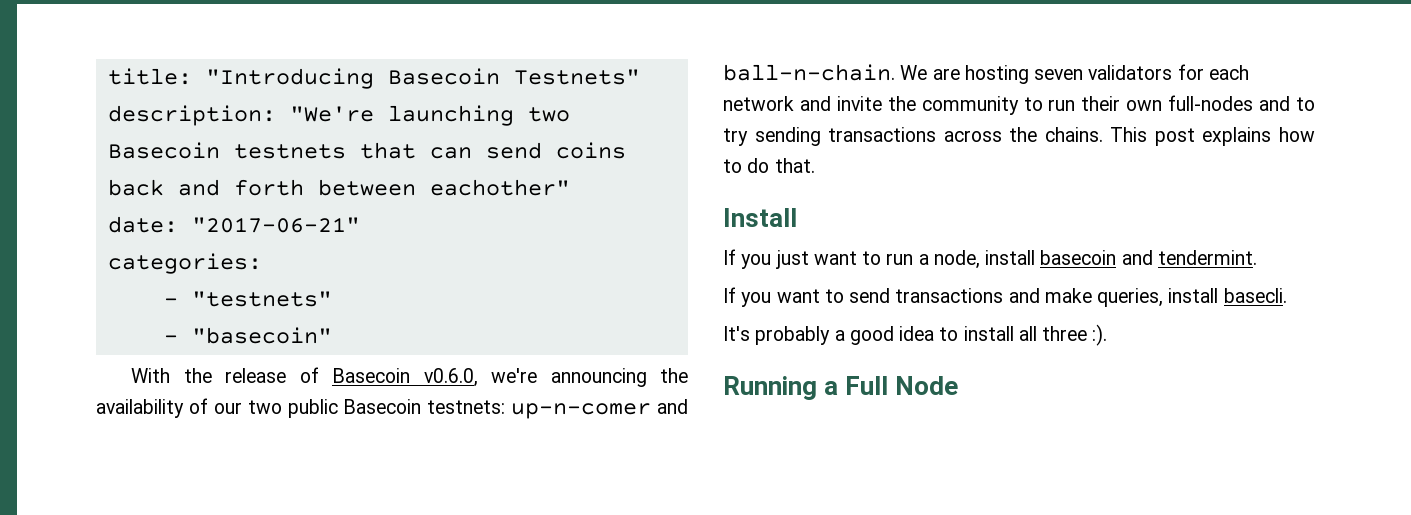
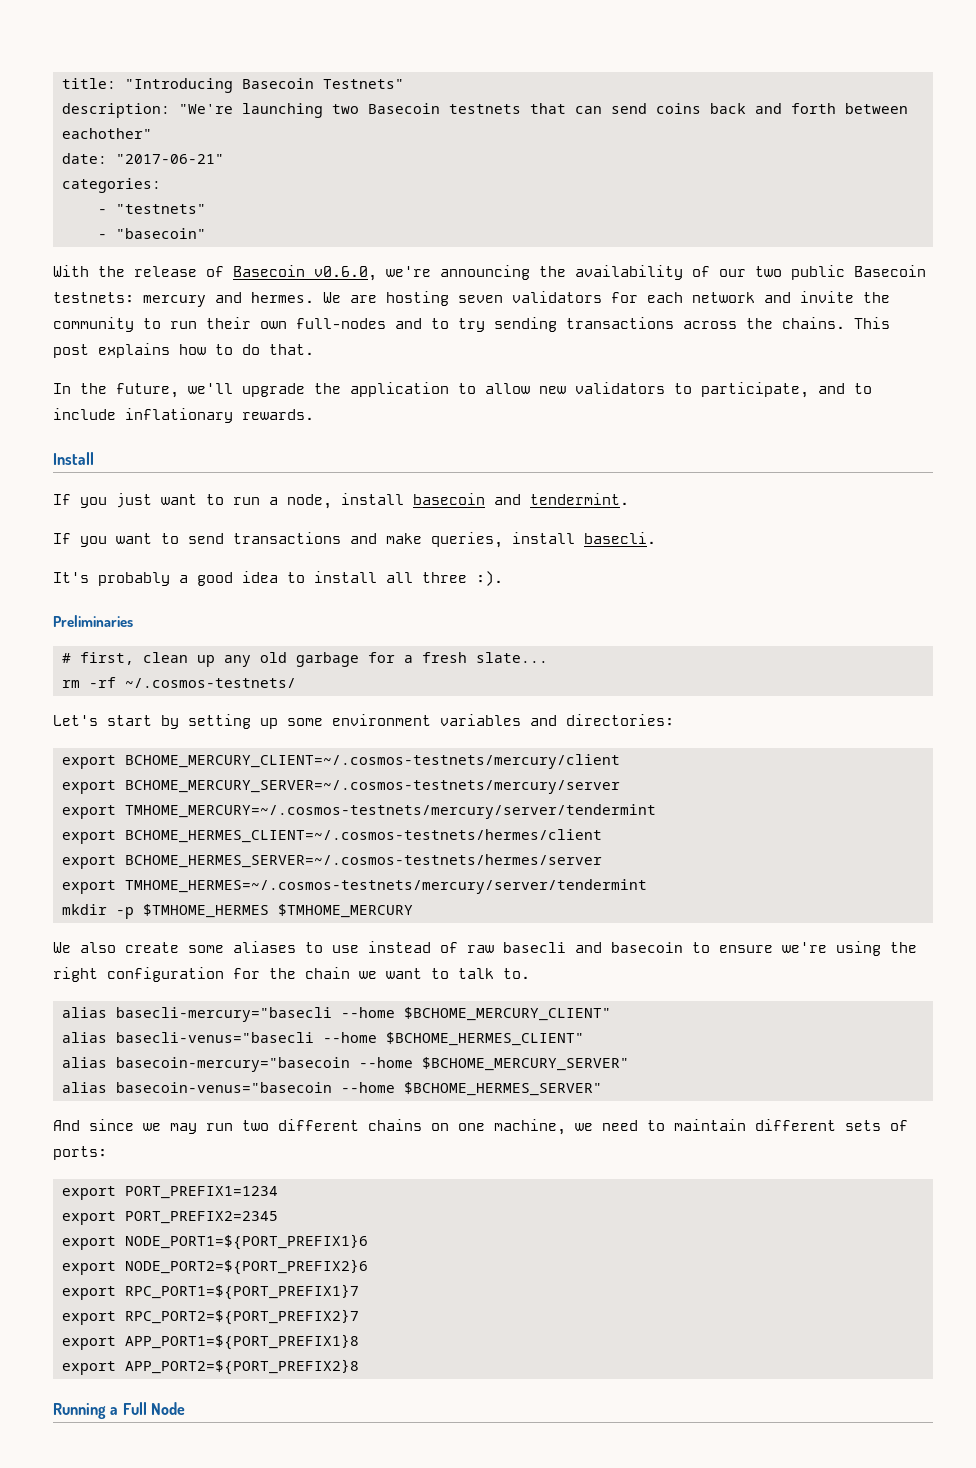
[511,399,688,419] [723,64,895,81] up-n-comer and ball-n-chain. -> [143,292,314,307] mercury and hermes.
(815, 165) none -> [53,382,872,398] [53,408,314,423] // In the future, we'll upgrade the application to allow new validators to participate, and to include inflationary rewards.
(1108, 335) none -> [53,615,133,627] [62,652,548,667] [62,677,296,688] [53,714,674,729] [62,754,620,769] [62,780,620,794] [62,804,656,819] [62,829,602,844] [62,854,602,869] [62,879,647,894] [62,904,413,919] [53,941,917,956] [53,967,530,982] [62,1007,611,1022] [62,1032,584,1046] [62,1057,629,1072] [62,1082,602,1096] [53,1119,908,1135] [53,1146,107,1160] [62,1186,278,1200] [62,1211,278,1225] [62,1234,368,1250] [62,1259,368,1275] [62,1284,359,1300] [62,1309,359,1325] [62,1334,359,1350] [62,1359,359,1375] // Preliminaries // # first, clean up any old garbage for a fresh slate... // rm -rf ~/.cosmos-testnets/ // Let's start by setting up some environment variables and directories: // export BCHOME_MERCURY_CLIENT=~/.cosmos-testnets/mercury/client // export BCHOME_MERCURY_SERVER=~/.cosmos-testnets/mercury/server // export TMHOME_MERCURY=~/.cosmos-testnets/mercury/server/tendermint // export BCHOME_HERMES_CLIENT=~/.cosmos-testnets/hermes/client // export BCHOME_HERMES_SERVER=~/.cosmos-testnets/hermes/server // export TMHOME_HERMES=~/.cosmos-testnets/mercury/server/tendermint // mkdir -p $TMHOME_HERMES $TMHOME_MERCURY // We also create some aliases to use instead of raw basecli and basecoin to ensure we're using the right configuration for the chain we want to talk to. // alias basecli-mercury="basecli --home $BCHOME_MERCURY_CLIENT" // alias basecli-venus="basecli --home $BCHOME_HERMES_CLIENT" // alias basecoin-mercury="basecoin --home $BCHOME_MERCURY_SERVER" // alias basecoin-venus="basecoin --home $BCHOME_HERMES_SERVER" // And since we may run two different chains on one machine, we need to maintain different sets of ports: // export PORT_PREFIX1=1234 // export PORT_PREFIX2=2345 // export NODE_PORT1=${PORT_PREFIX1}6 // export NODE_PORT2=${PORT_PREFIX2}6 // export RPC_PORT1=${PORT_PREFIX1}7 // export RPC_PORT2=${PORT_PREFIX2}7 // export APP_PORT1=${PORT_PREFIX1}8 // export APP_PORT2=${PORT_PREFIX2}8

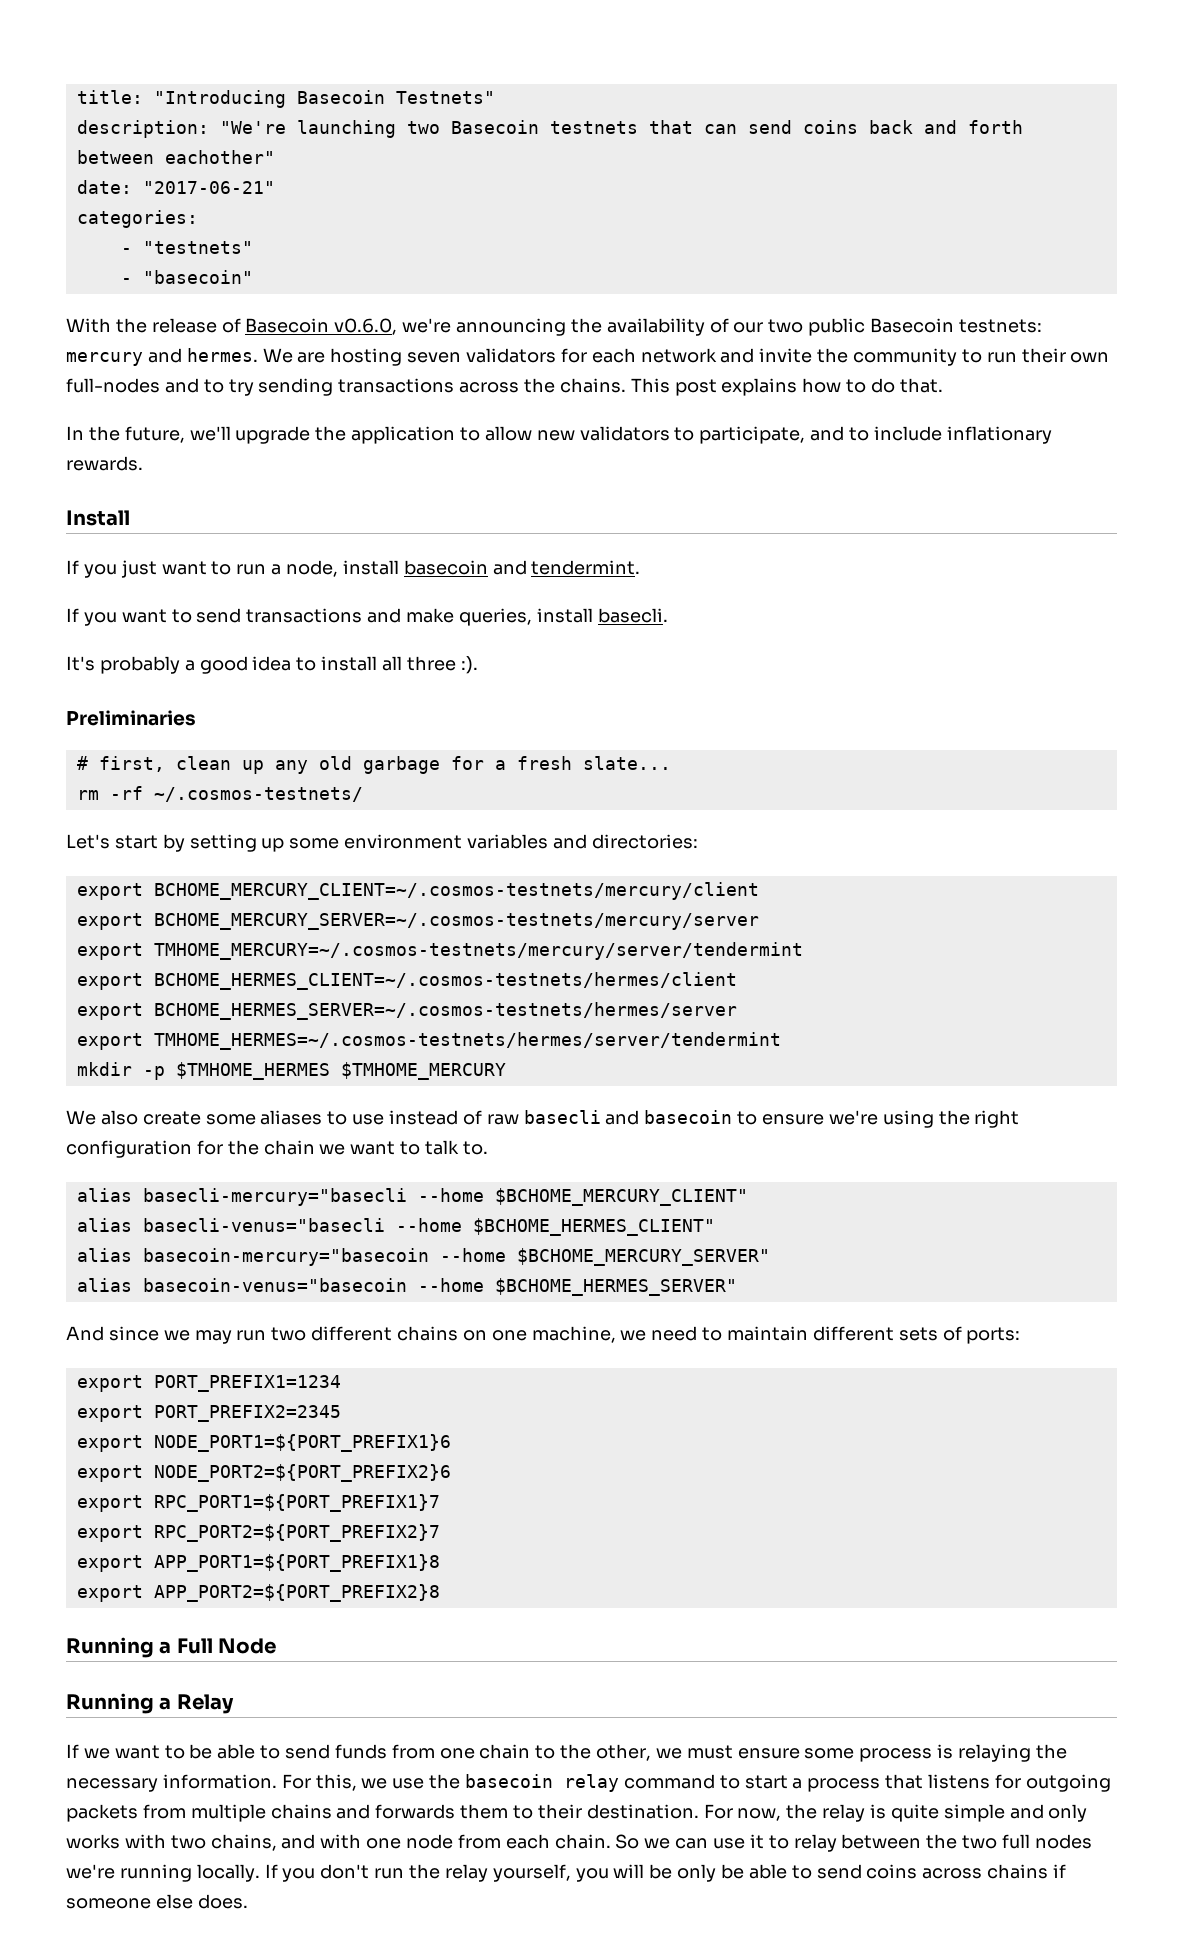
[125,879,647,894] TMHOME_HERMES=~/.cosmos-testnets/mercury/server/tendermint -> [153,1032,781,1050] TMHOME_HERMES=~/.cosmos-testnets/hermes/server/tendermint
(185, 1408) none -> [66,1693,234,1714] [66,1744,1067,1762] [66,1774,1111,1792] [66,1804,1088,1822] [66,1834,1092,1852] [66,1864,1067,1882] [66,1894,248,1909] // Running a Relay // If we want to be able to send funds from one chain to the other, we must ensure some process is relaying the necessary information. For this, we use the basecoin relay command to start a process that listens for outgoing packets from multiple chains and forwards them to their destination. For now, the relay is quite simple and only works with two chains, and with one node from each chain. So we can use it to relay between the two full nodes we're running locally. If you don't run the relay yourself, you will be only be able to send coins across chains if someone else does.

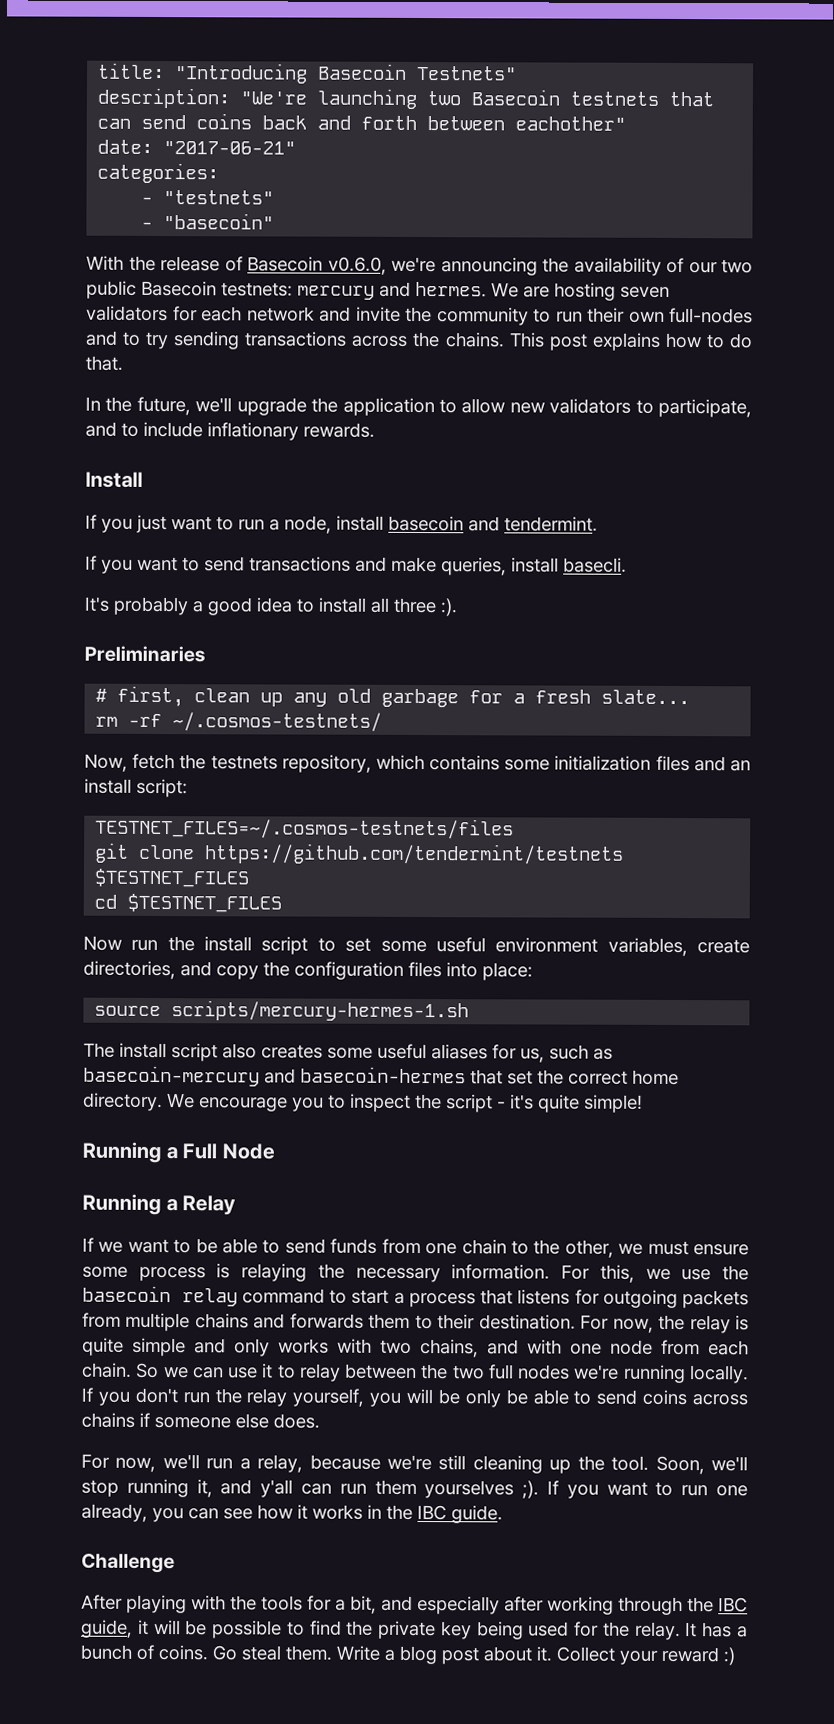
[66,834,698,852] [76,882,759,900] [76,913,759,930] [76,942,803,960] [76,972,737,990] [76,1002,737,1020] [76,1032,781,1050] [76,1062,506,1080] [66,1110,1020,1128] [66,1140,488,1158] [76,1188,748,1206] [76,1218,715,1236] [76,1248,770,1266] [76,1278,737,1296] [66,1326,1021,1344] [76,1375,341,1392] [76,1405,341,1422] [76,1434,451,1452] [76,1464,451,1482] [76,1494,440,1512] [76,1524,440,1542] [76,1554,440,1572] [76,1584,440,1602] Let's start by setting up some environment variables and directories: // export BCHOME_MERCURY_CLIENT=~/.cosmos-testnets/mercury/client // export BCHOME_MERCURY_SERVER=~/.cosmos-testnets/mercury/server // export TMHOME_MERCURY=~/.cosmos-testnets/mercury/server/tendermint // export BCHOME_HERMES_CLIENT=~/.cosmos-testnets/hermes/client // export BCHOME_HERMES_SERVER=~/.cosmos-testnets/hermes/server // export TMHOME_HERMES=~/.cosmos-testnets/hermes/server/tendermint // mkdir -p $TMHOME_HERMES $TMHOME_MERCURY // We also create some aliases to use instead of raw basecli and basecoin to ensure we're using the right configuration for the chain we want to talk to. // alias basecli-mercury="basecli --home $BCHOME_MERCURY_CLIENT" // alias basecli-venus="basecli --home $BCHOME_HERMES_CLIENT" // alias basecoin-mercury="basecoin --home $BCHOME_MERCURY_SERVER" // alias basecoin-venus="basecoin --home $BCHOME_HERMES_SERVER" // And since we may run two different chains on one machine, we need to maintain different sets of ports: // export PORT_PREFIX1=1234 // export PORT_PREFIX2=2345 // export NODE_PORT1=${PORT_PREFIX1}6 // export NODE_PORT2=${PORT_PREFIX2}6 // export RPC_PORT1=${PORT_PREFIX1}7 // export RPC_PORT2=${PORT_PREFIX2}7 // export APP_PORT1=${PORT_PREFIX1}8 // export APP_PORT2=${PORT_PREFIX2}8 -> [84,753,751,773] [84,778,188,798] [95,817,515,840] [94,842,625,865] [94,868,250,888] [94,893,283,913] [83,935,750,957] [83,960,533,981] [94,1000,470,1022] [83,1042,613,1063] [83,1065,679,1087] [83,1092,643,1113] Now, fetch the testnets repository, which contains some initialization files and an install script: // TESTNET_FILES=~/.cosmos-testnets/files // git clone https://github.com/tendermint/testnets $TESTNET_FILES // cd $TESTNET_FILES // Now run the install script to set some useful environment variables, create directories, and copy the configuration files into place: // source scripts/mercury-hermes-1.sh // The install script also creates some useful aliases for us, such as basecoin-mercury and basecoin-hermes that set the correct home directory. We encourage you to inspect the script - it's quite simple!
(248, 1901) none -> [81,1453,749,1475] [81,1478,748,1499] [81,1503,503,1524] [81,1553,175,1574] [81,1594,748,1616] [81,1619,748,1641] [80,1644,735,1666] // For now, we'll run a relay, because we're still cleaning up the tool. Soon, we'll stop running it, and y'all can run them yourselves ;). If you want to run one already, you can see how it works in the IBC guide. // Challenge // After playing with the tools for a bit, and especially after working through the IBC guide, it will be possible to find the private key being used for the relay. It has a bunch of coins. Go steal them. Write a blog post about it. Collect your reward :)

